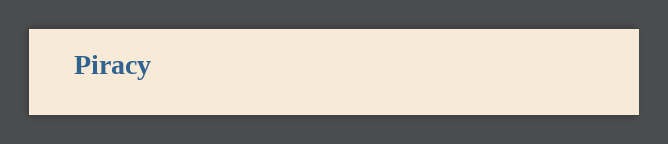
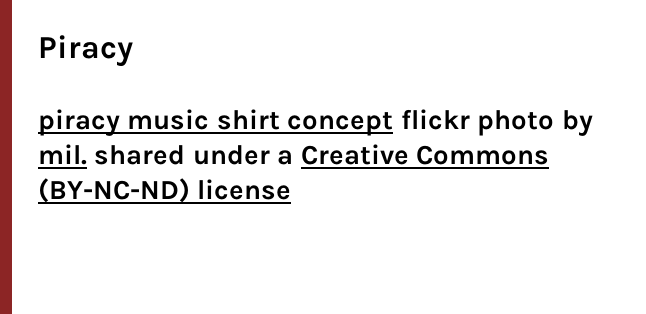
(151, 67) none -> [38,109,593,136] [38,144,550,165] [38,178,292,203] // piracy music shirt concept flickr photo by mil. shared under a Creative Commons (BY-NC-ND) license

